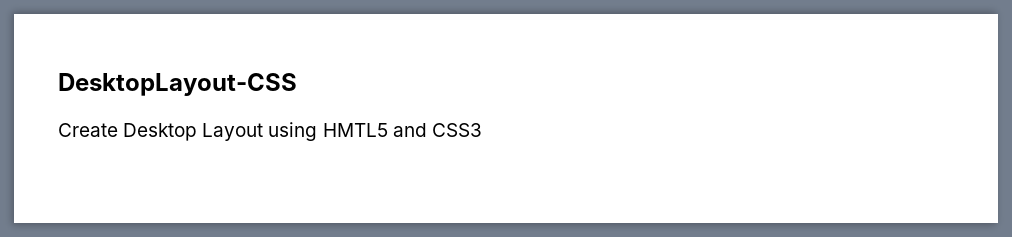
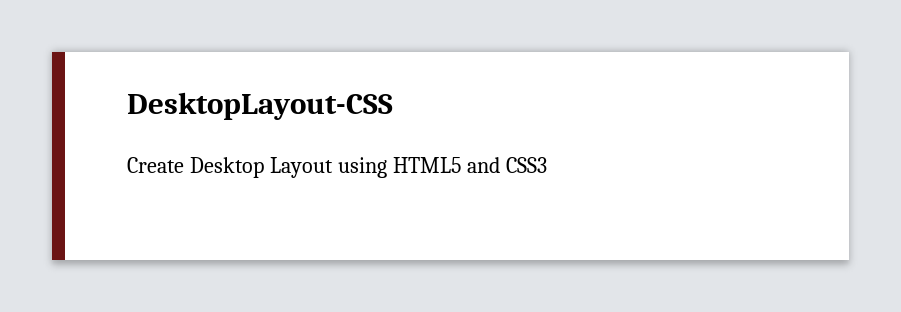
[322,123,388,137] HMTL5 -> [392,157,461,173] HTML5

